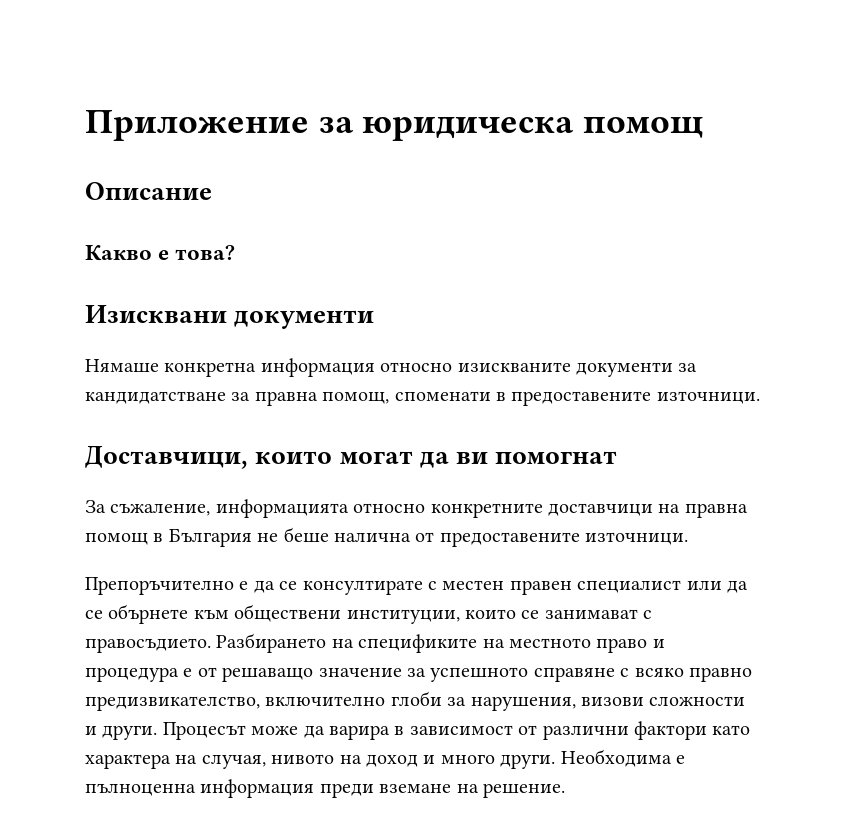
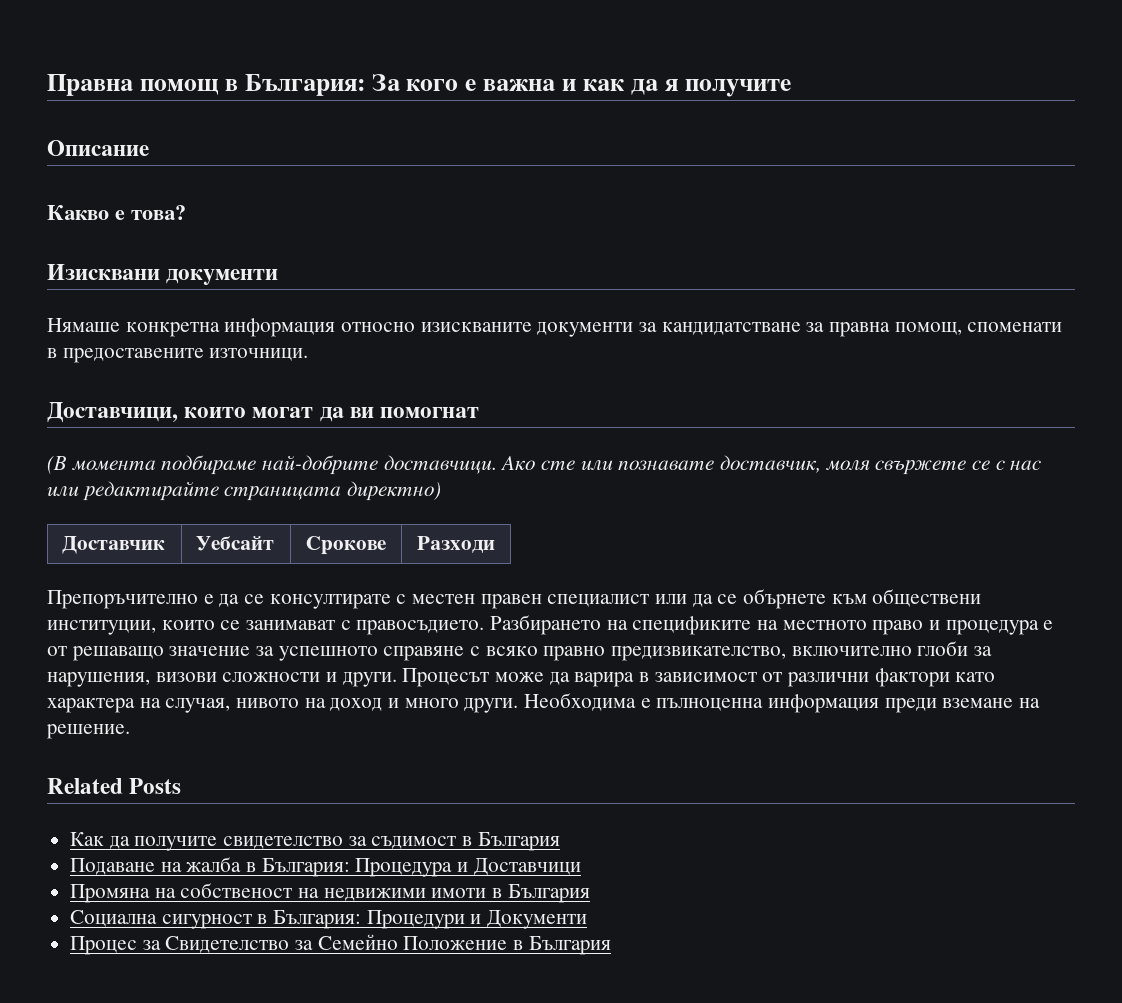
[85,110,704,141] Приложение за юридическа помощ -> [47,74,791,97] Правна помощ в България: За кого е важна и как да я получите
[85,499,748,518] [85,527,689,547] За съжаление, информацията относно конкретните доставчици на правна помощ в България не беше налична от предоставените източници. -> [47,455,1042,475] [47,481,442,501] [62,536,166,554] [196,536,275,551] [306,536,386,555] [417,536,495,554] (В момента подбираме най-добрите доставчици. Ако сте или познавате доставчик, моля свържете се с нас или редактирайте страницата директно) // Доставчик | Уебсайт | Срокове | Разходи
(565, 790) none -> [47,778,182,794] [70,832,560,851] [70,857,581,877] [70,883,590,903] [70,910,588,929] [70,934,611,955] // Related Posts // Как да получите свидетелство за съдимост в България // Подаване на жалба в България: Процедура и Доставчици // Промяна на собственост на недвижими имоти в България // Социална сигурност в България: Процедури и Документи // Процес за Свидетелство за Семейно Положение в България

